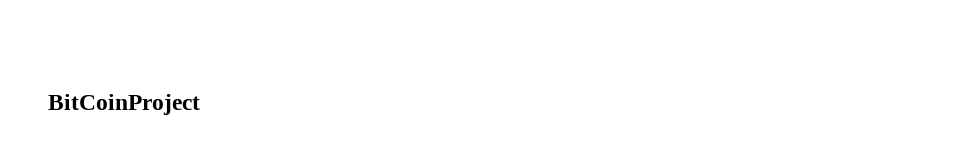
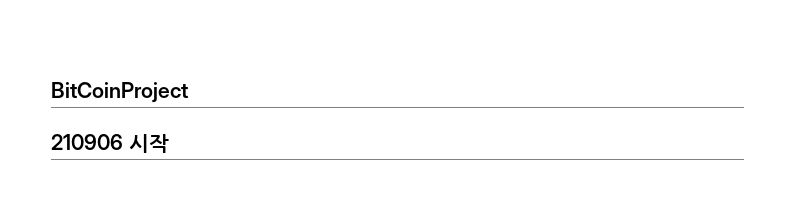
(200, 104) none -> [51,134,169,153] // 210906 시작

